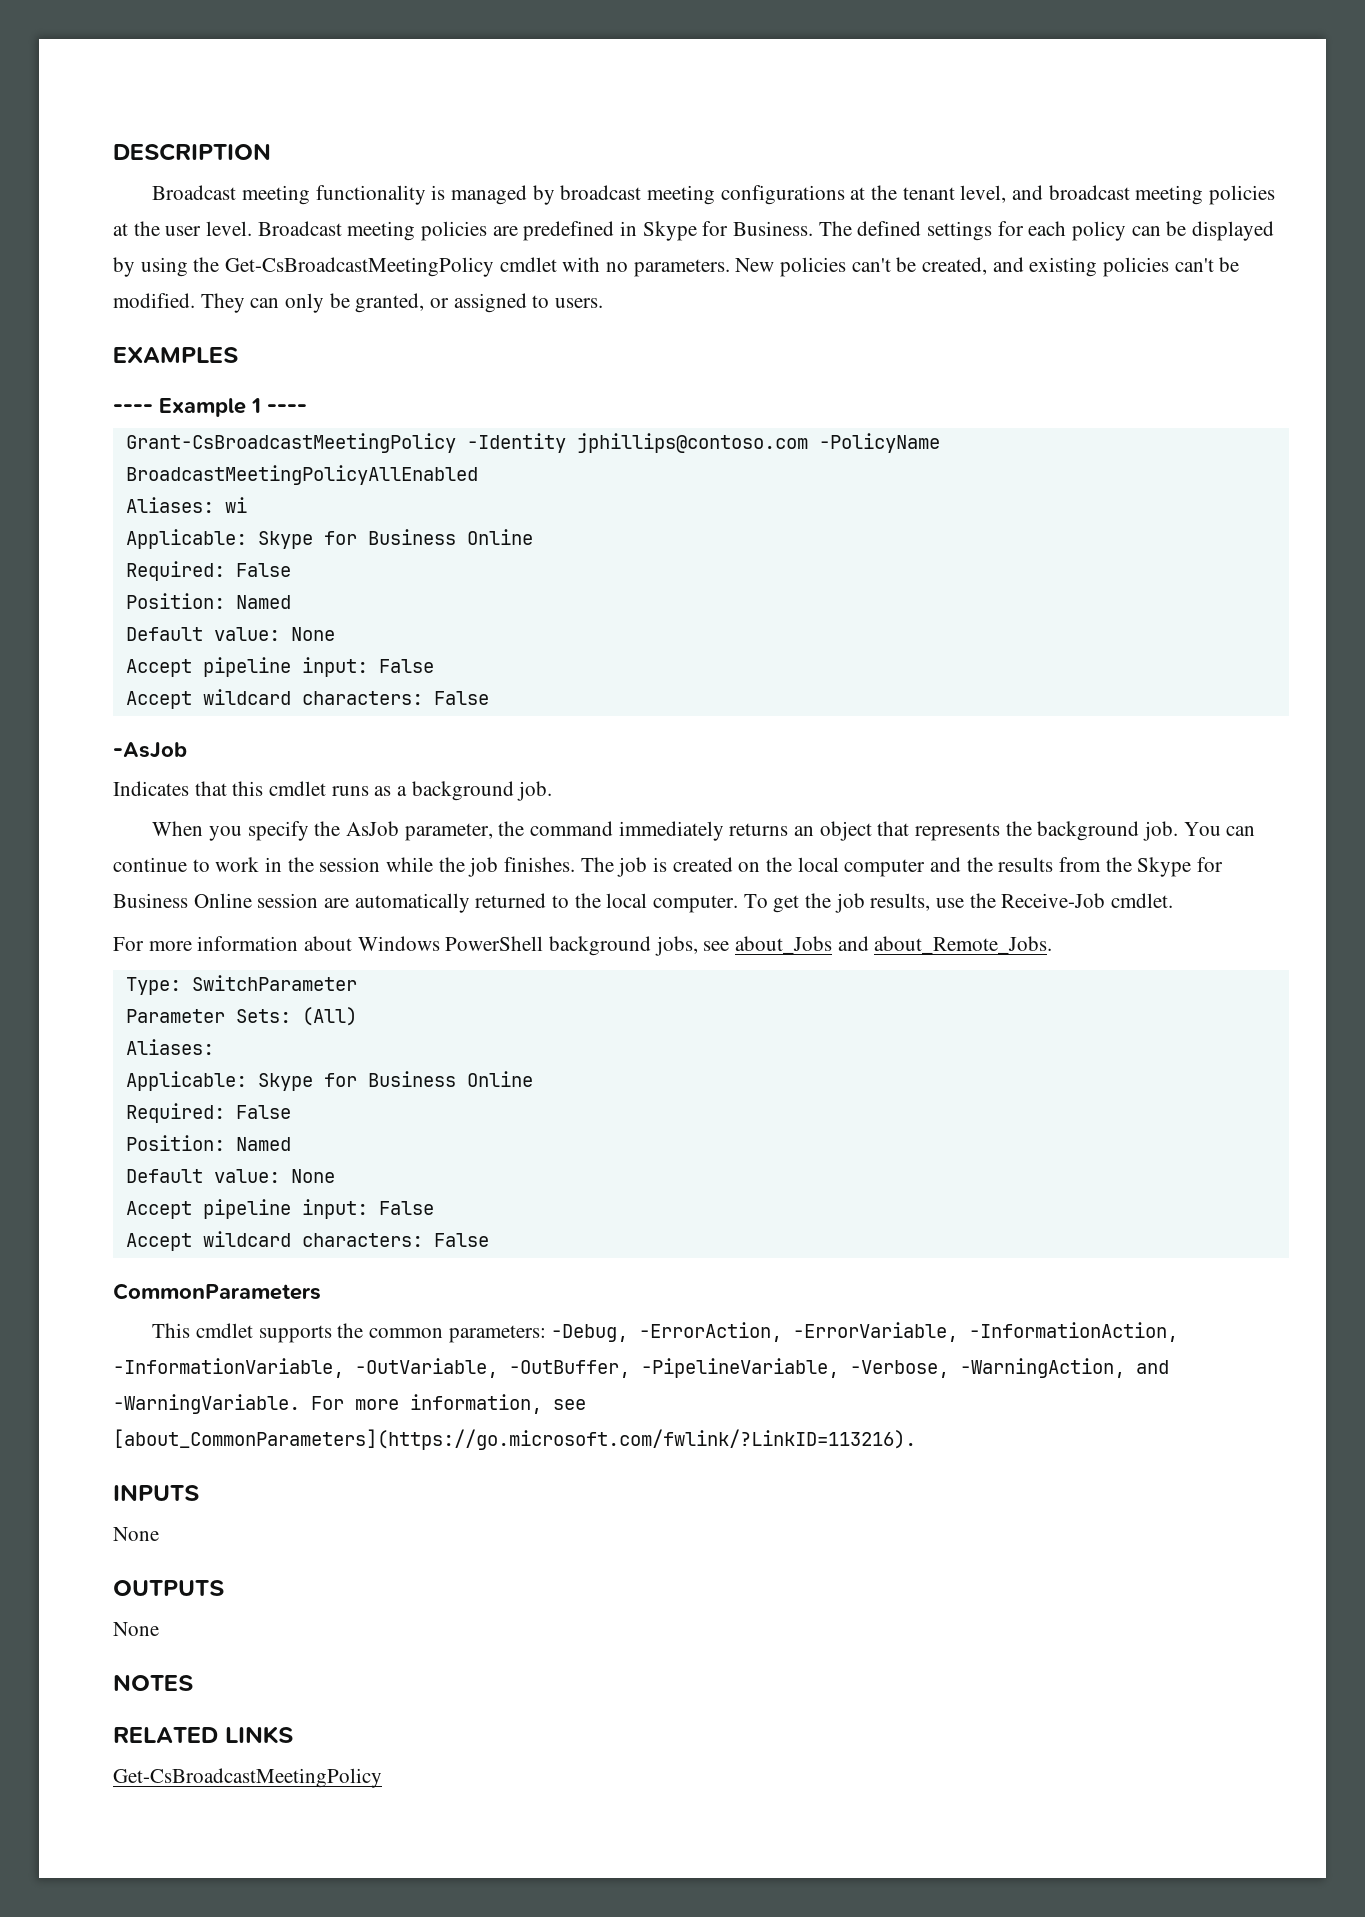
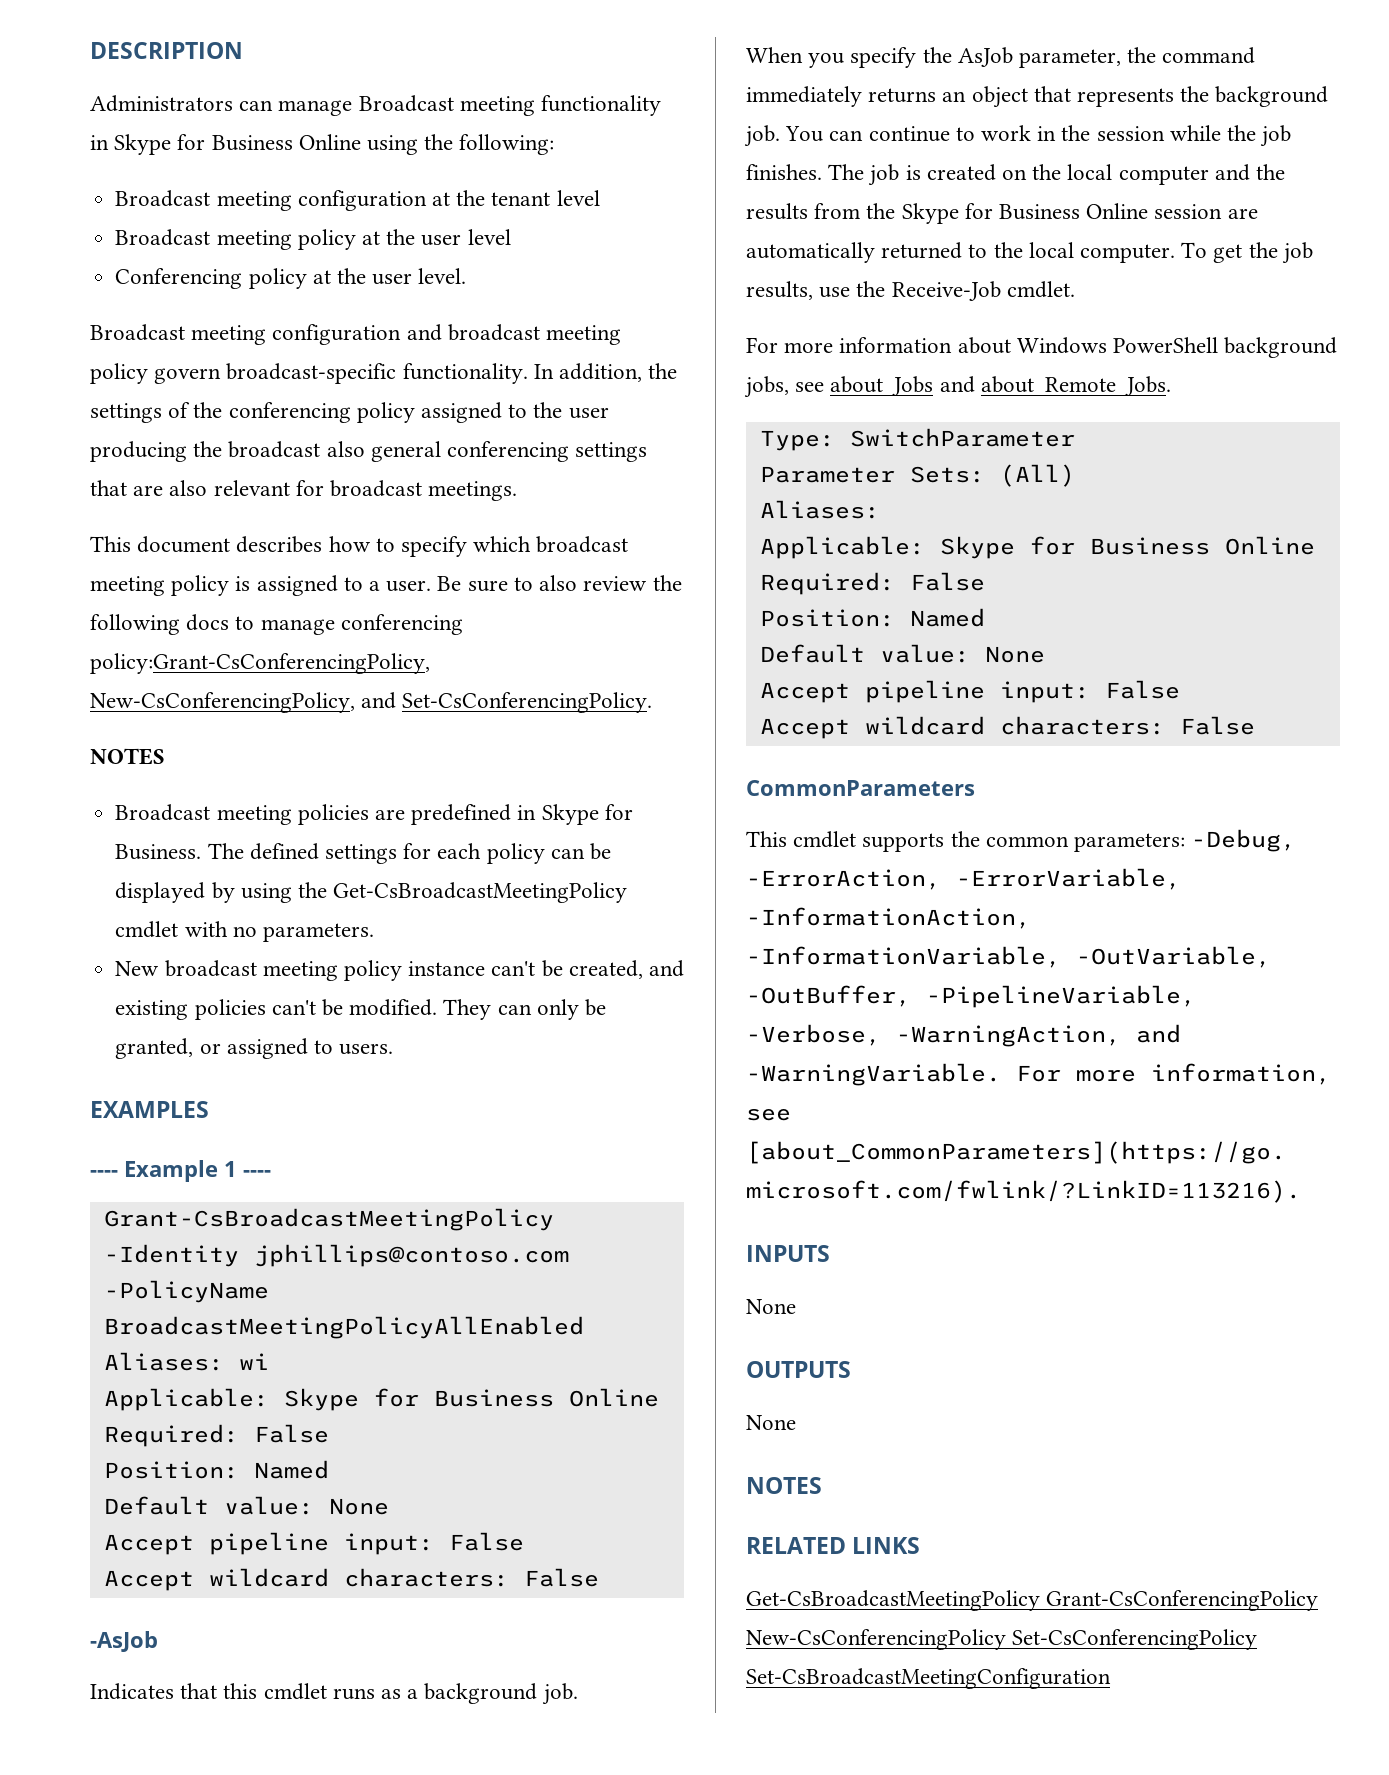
[152,185,1276,205] [113,221,253,236] Broadcast meeting functionality is managed by broadcast meeting configurations at the tenant level, and broadcast meeting policies at the user level. -> [90,95,662,116] [90,134,555,155] [115,190,600,211] [115,229,511,250] [115,268,467,289] [90,324,622,345] [90,363,678,384] [90,402,609,423] [90,441,648,462] [90,480,518,501] [90,536,629,557] [90,575,682,596] [90,614,463,635] [90,653,430,674] [90,692,653,713] [90,748,165,765] Administrators can manage Broadcast meeting functionality in Skype for Business Online using the following: // Broadcast meeting configuration at the tenant level // Broadcast meeting policy at the user level // Conferencing policy at the user level. // Broadcast meeting configuration and broadcast meeting policy govern broadcast-specific functionality. In addition, the settings of the conferencing policy assigned to the user producing the broadcast also general conferencing settings that are also relevant for broadcast meetings. // This document describes how to specify which broadcast meeting policy is assigned to a user. Be sure to also review the following docs to manage conferencing policy:Grant-CsConferencingPolicy, New-CsConferencingPolicy, and Set-CsConferencingPolicy. // NOTES //
[735,257,847,277] New policies -> [115,960,486,981] // New broadcast meeting policy instance
(382, 1778) none -> [1046,1590,1319,1611] [746,1629,1258,1650] [746,1668,1111,1689] Grant-CsConferencingPolicy New-CsConferencingPolicy Set-CsConferencingPolicy Set-CsBroadcastMeetingConfiguration

